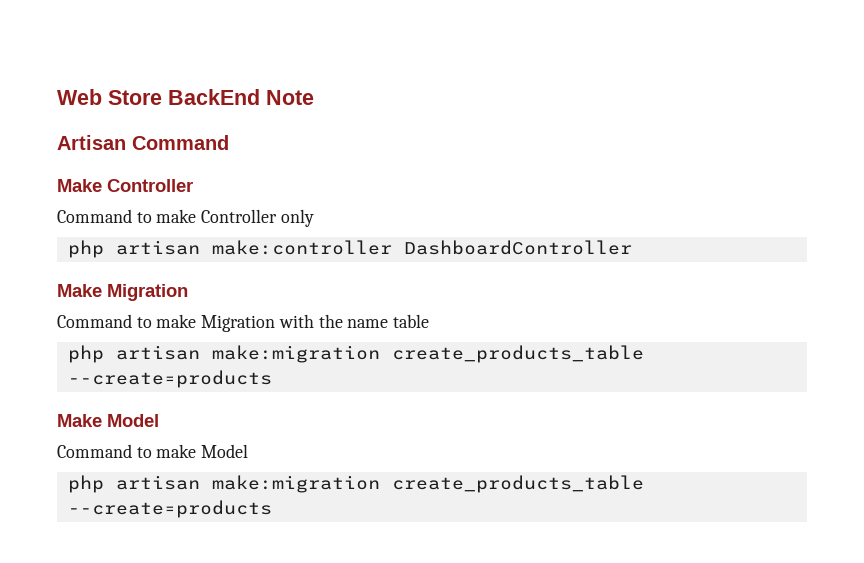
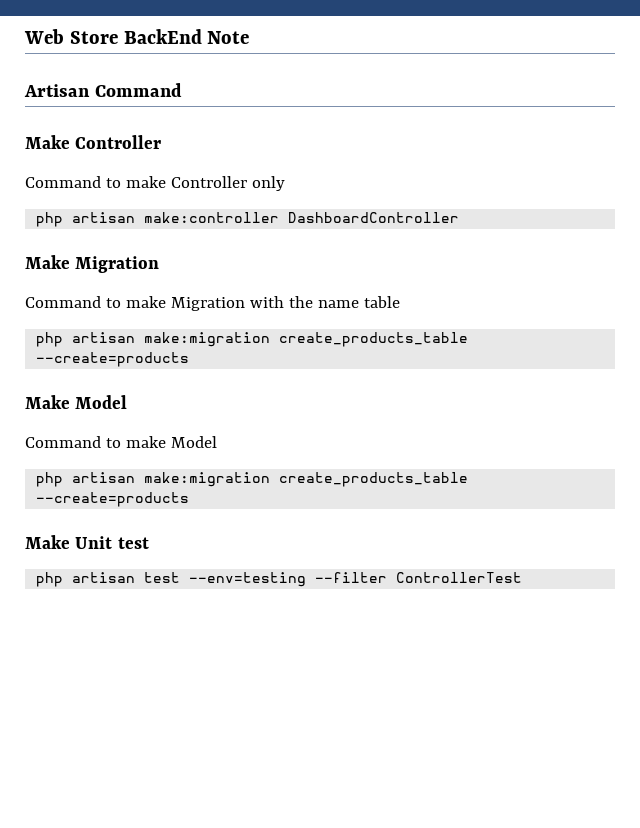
(272, 509) none -> [25,535,149,549] [36,572,523,587] // Make Unit test // php artisan test --env=testing --filter ControllerTest

